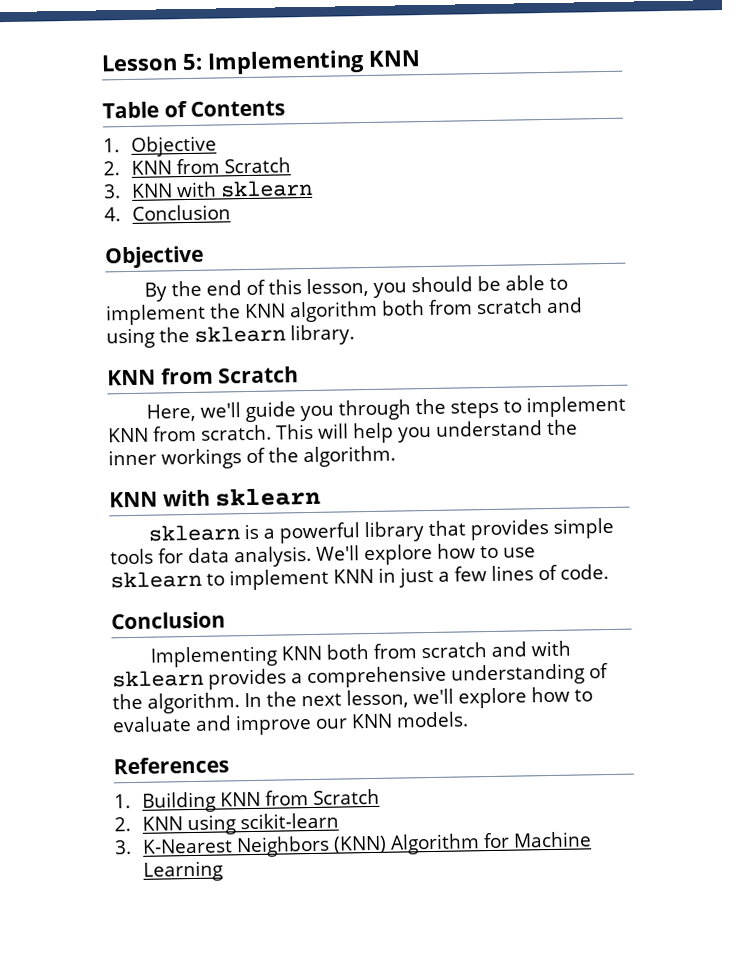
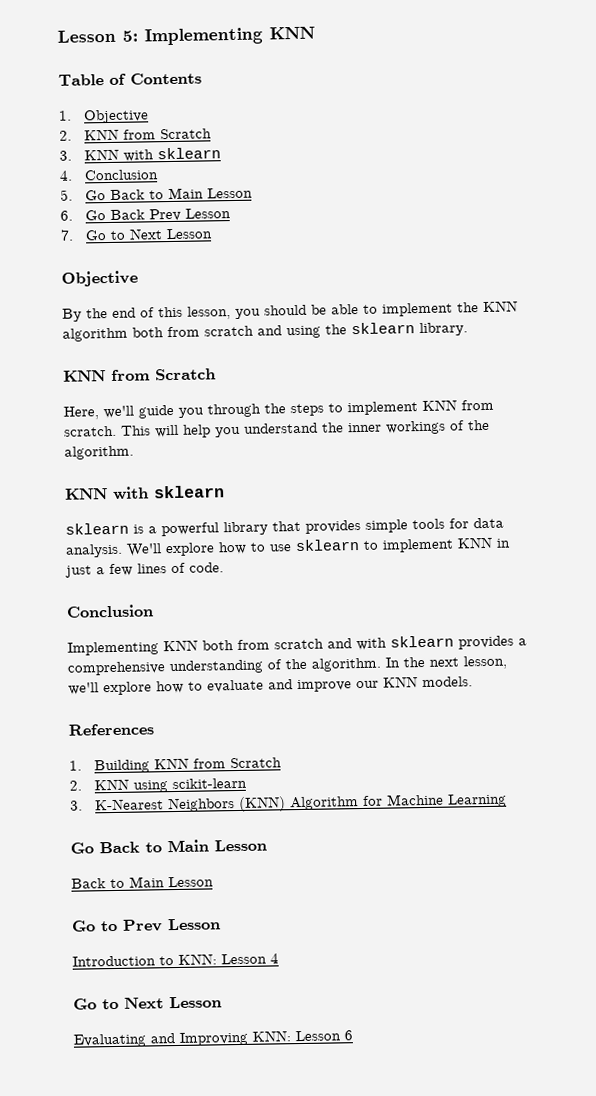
(231, 212) none -> [60,187,254,201] [60,208,232,222] [60,228,214,241] // 5. Go Back to Main Lesson // 6. Go Back Prev Lesson // 7. Go to Next Lesson
(223, 871) none -> [70,839,267,854] [71,876,214,889] [71,918,221,932] [72,953,279,967] [73,996,222,1010] [73,1030,353,1048] // Go Back to Main Lesson // Back to Main Lesson // Go to Prev Lesson // Introduction to KNN: Lesson 4 // Go to Next Lesson // Evaluating and Improving KNN: Lesson 6

